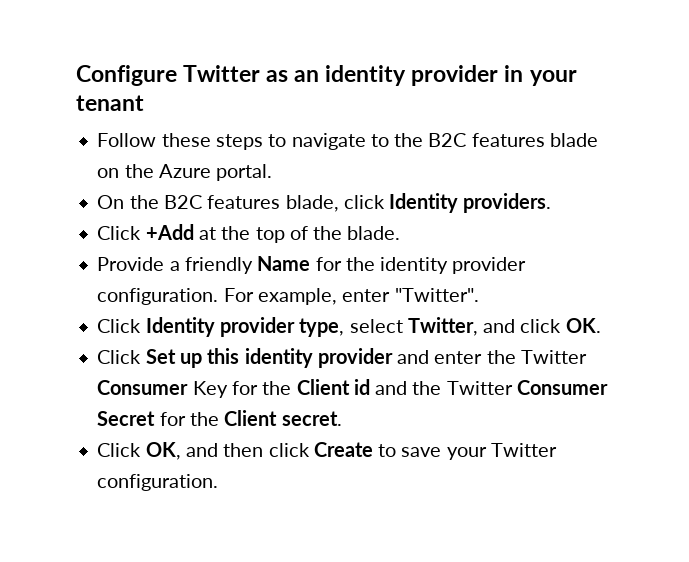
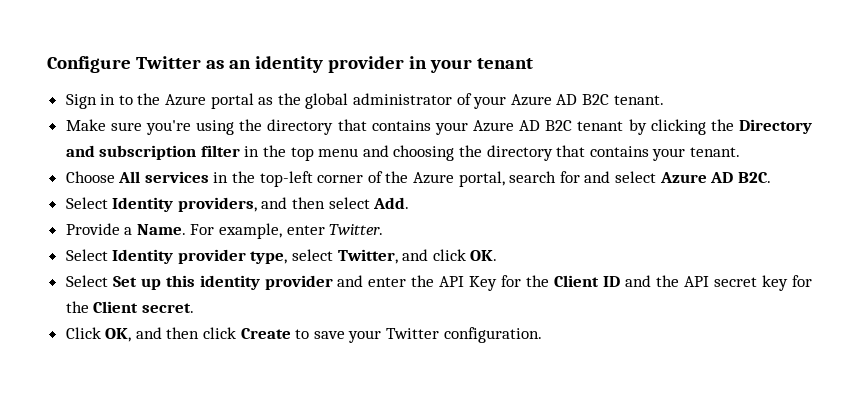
[97,133,598,150] [97,164,273,181] [97,193,552,213] [97,224,401,243] [97,256,527,274] [97,288,219,305] Follow these steps to navigate to the B2C features blade on the Azure portal. // On the B2C features blade, click Identity providers. // Click +Add at the top of the blade. // Provide a friendly Name for the identity provider configuration. -> [65,93,664,109] [65,119,812,135] [65,145,740,161] [65,171,771,187] [65,197,410,212] [65,223,186,235] Sign in to the Azure portal as the global administrator of your Azure AD B2C tenant. // Make sure you're using the directory that contains your Azure AD B2C tenant by clicking the Directory and subscription filter in the top menu and choosing the directory that contains your tenant. // Choose All services in the top-left corner of the Azure portal, search for and select Azure AD B2C. // Select Identity providers, and then select Add. // Provide a Name.
[394,288,479,302] [97,319,142,333] "Twitter". // Click -> [329,224,384,235] [65,249,108,261] Twitter. // Select
[97,350,142,364] Click -> [65,275,108,287] Select
[520,350,587,364] [97,380,189,395] Twitter Consumer -> [439,276,465,287] API
[353,379,370,395] id -> [603,276,621,287] ID
[446,380,608,395] [97,411,156,426] Twitter Consumer Secret -> [684,275,789,291] API secret key

